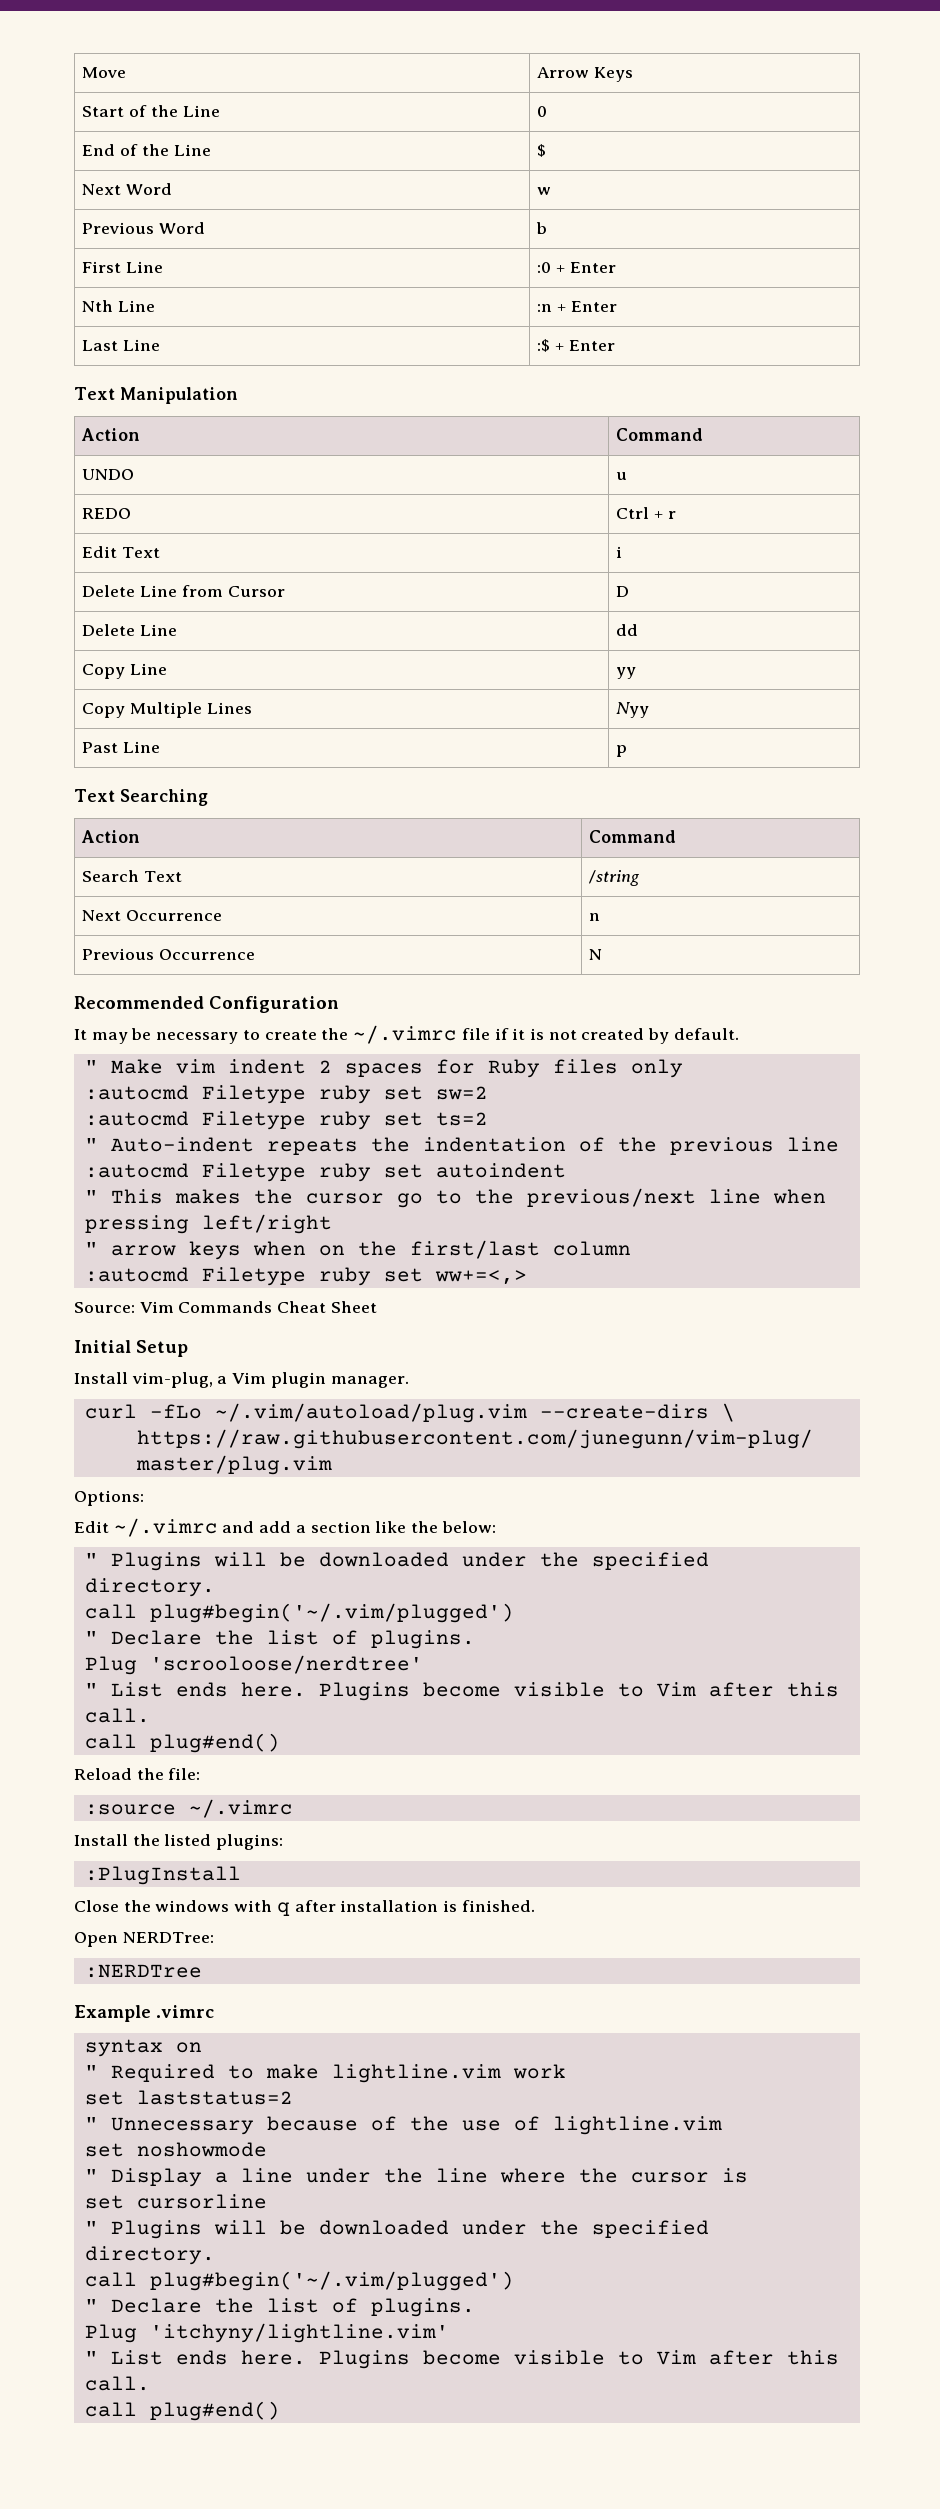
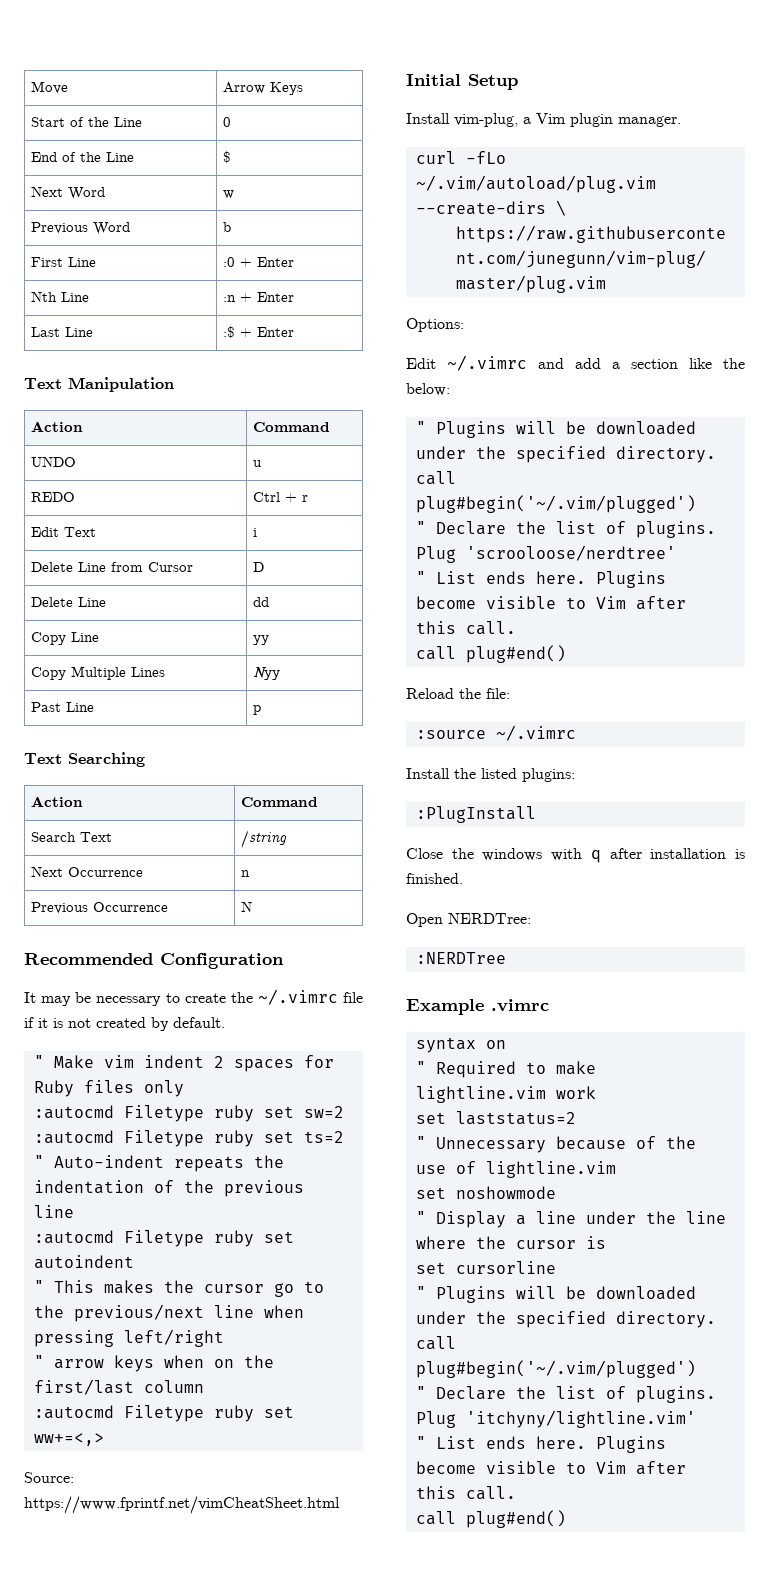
[139,1301,377,1313] Vim Commands Cheat Sheet -> [24,1496,340,1514] https://www.fprintf.net/vimCheatSheet.html

